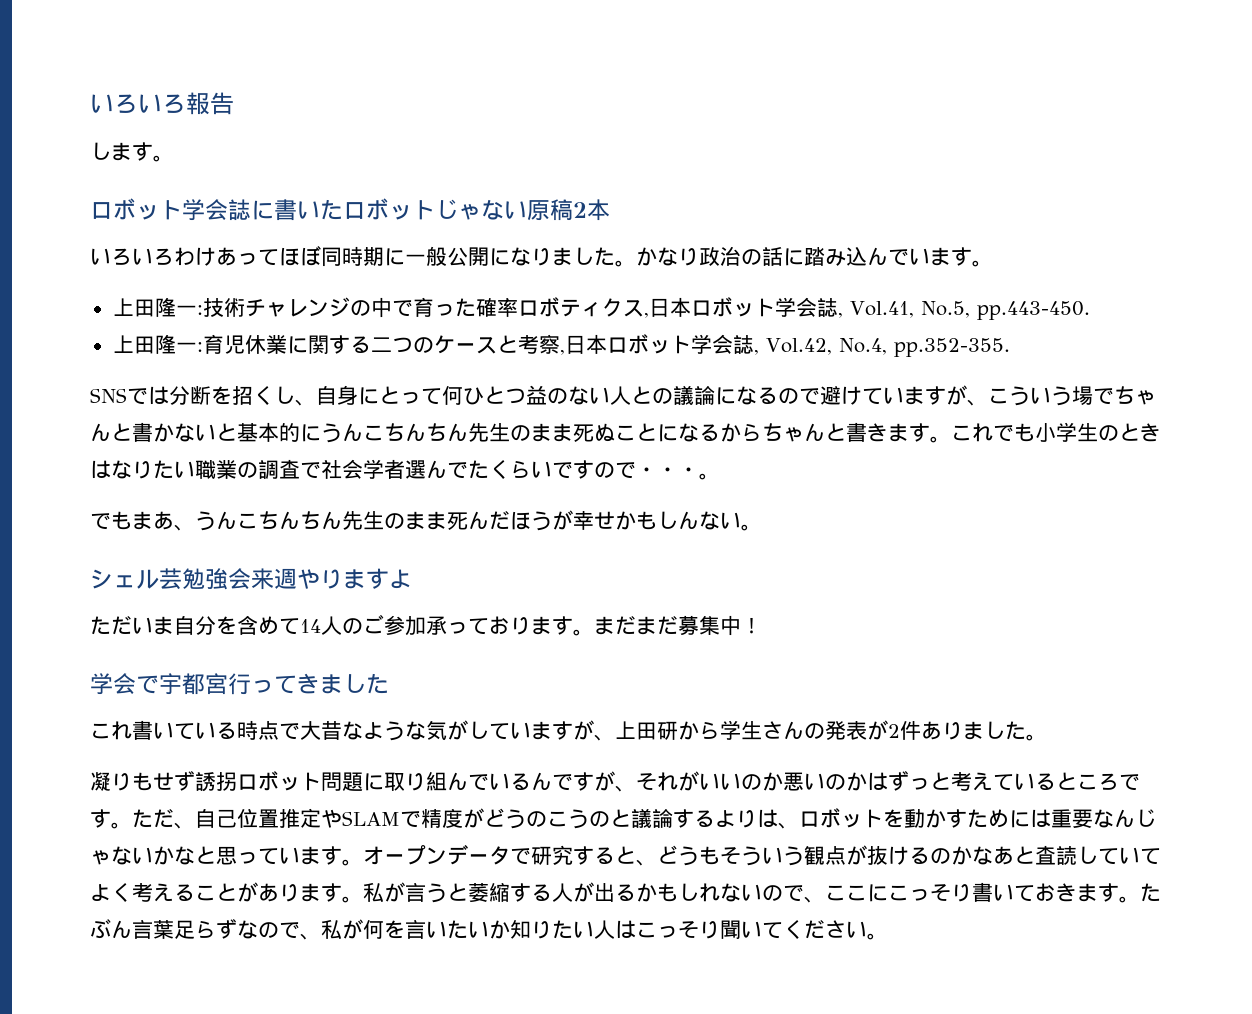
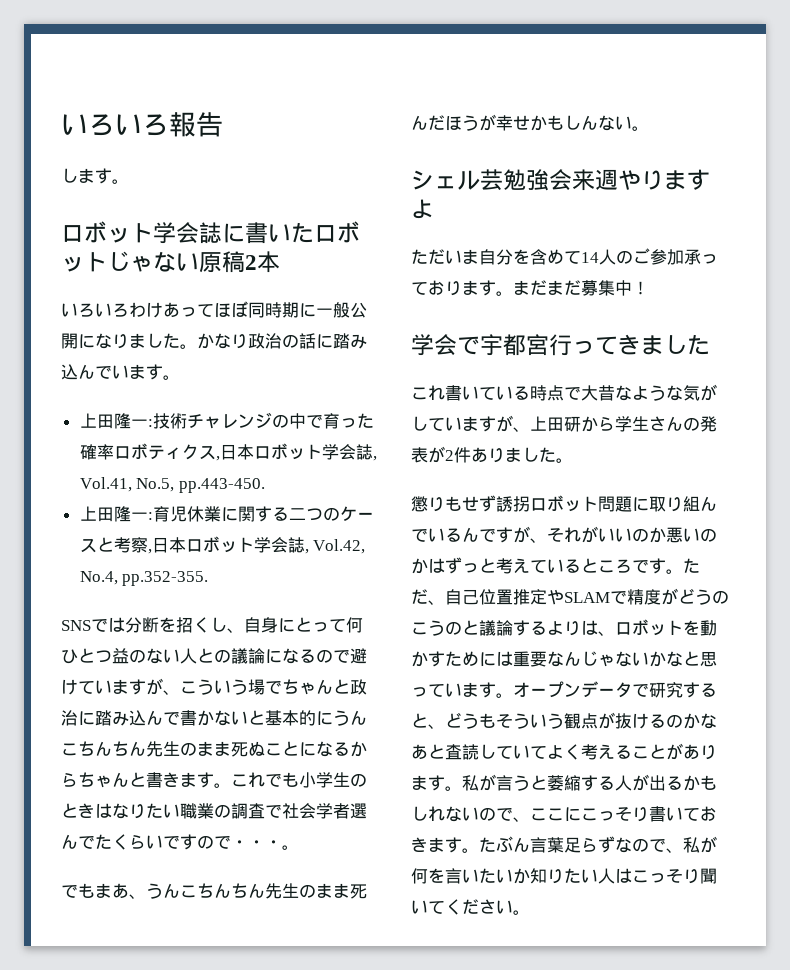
(132, 432) none -> [350,679,367,695] [61,710,180,726] 政治に踏み込んで
[90,772,111,791] 凝 -> [411,496,428,512] 懲

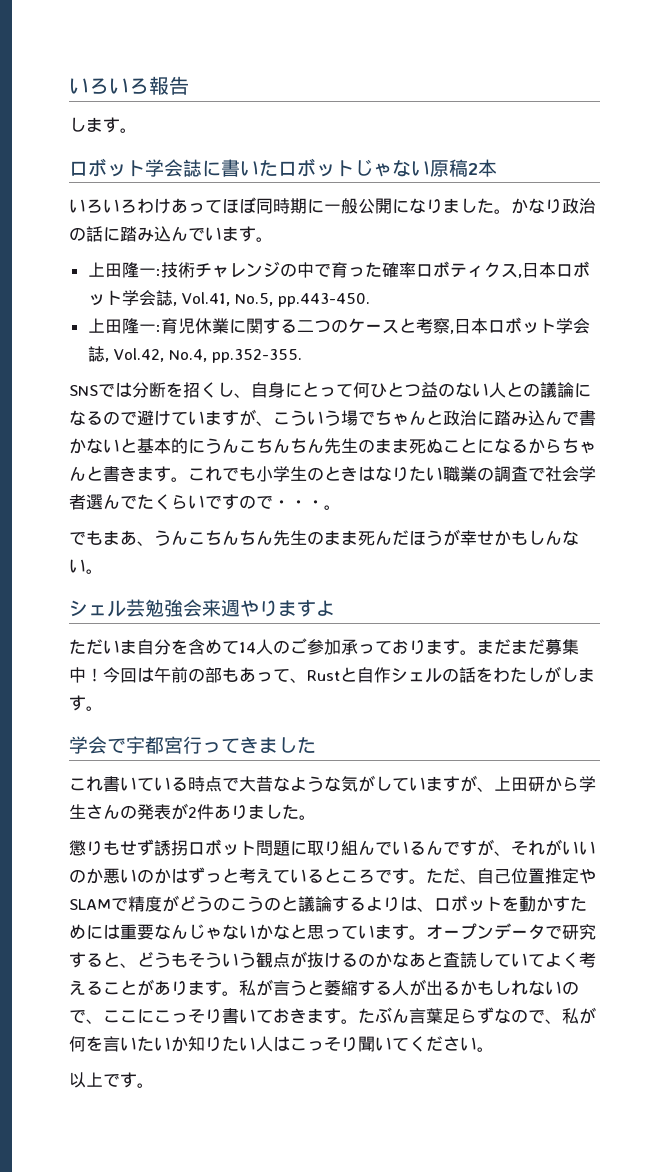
(649, 288) none -> [103,666,595,683] [69,695,103,711] 今回は午前の部もあって、Rustと自作シェルの話をわたしがします。
(530, 912) none -> [69,1072,154,1088] // 以上です。

